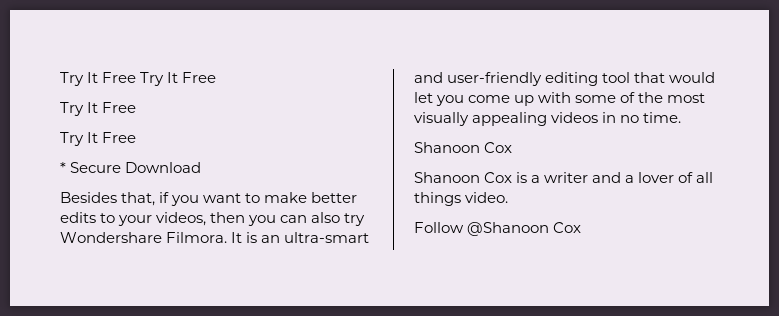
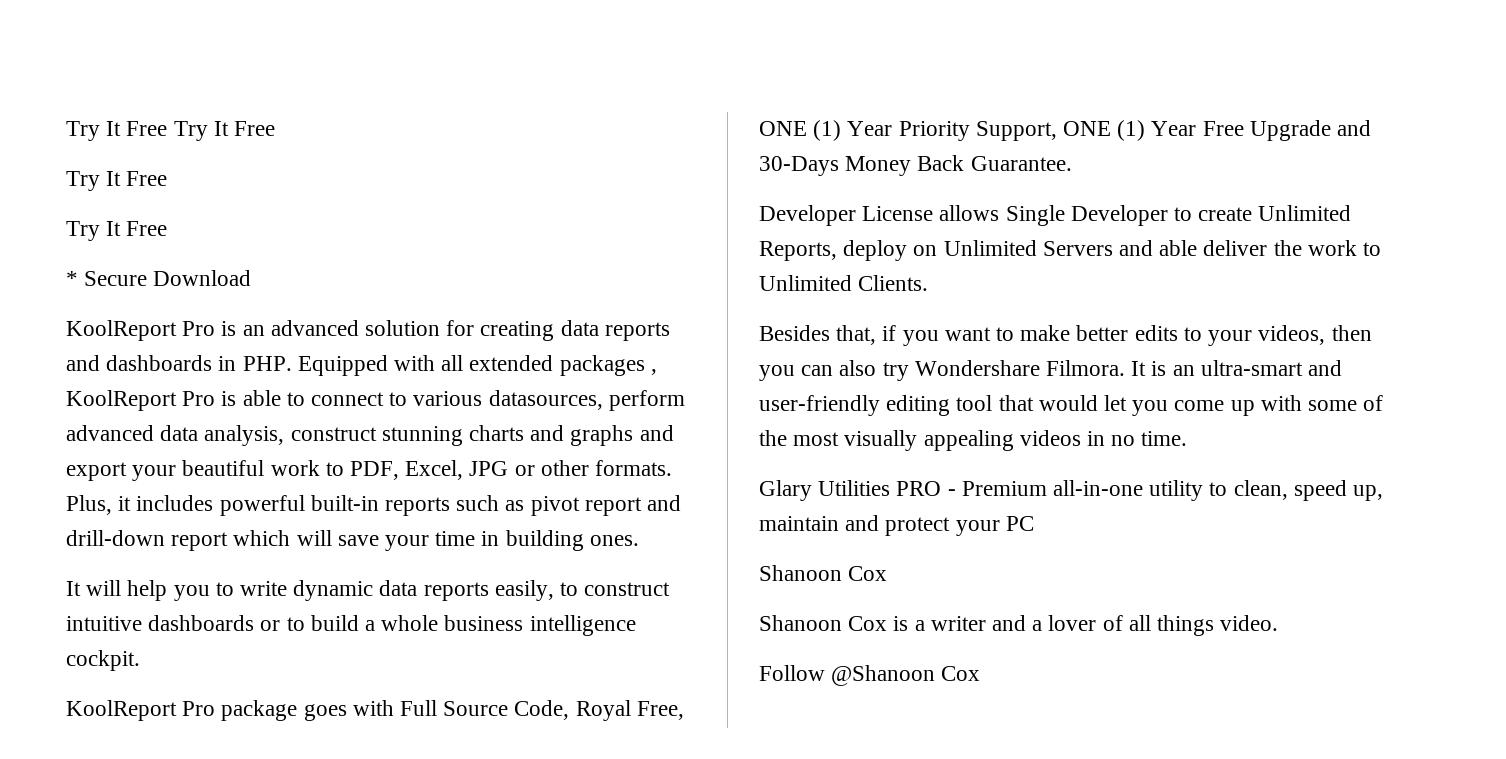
(202, 167) none -> [66,320,670,341] [66,355,657,376] [66,390,685,411] [66,425,674,446] [66,460,673,481] [66,495,682,516] [66,530,639,551] [66,580,671,601] [66,615,636,636] [66,650,140,671] [66,700,684,721] [759,120,1372,141] [759,155,1072,176] [759,205,1352,226] [759,240,1382,261] [759,275,929,291] // KoolReport Pro is an advanced solution for creating data reports and dashboards in PHP. Equipped with all extended packages , KoolReport Pro is able to connect to various datasources, perform advanced data analysis, construct stunning charts and graphs and export your beautiful work to PDF, Excel, JPG or other formats. Plus, it includes powerful built-in reports such as pivot report and drill-down report which will save your time in building ones. // It will help you to write dynamic data reports easily, to construct intuitive dashboards or to build a whole business intelligence cockpit. // KoolReport Pro package goes with Full Source Code, Royal Free, ONE (1) Year Priority Support, ONE (1) Year Free Upgrade and 30-Days Money Back Guarantee. // Developer License allows Single Developer to create Unlimited Reports, deploy on Unlimited Servers and able deliver the work to Unlimited Clients.
(682, 117) none -> [759,480,1384,501] [759,515,1034,536] // Glary Utilities PRO - Premium all-in-one utility to clean, speed up, maintain and protect your PC

